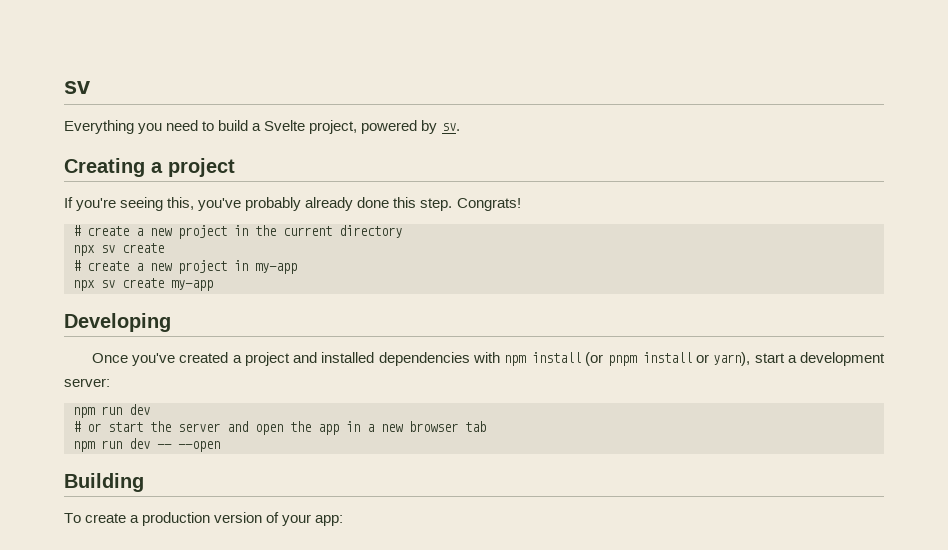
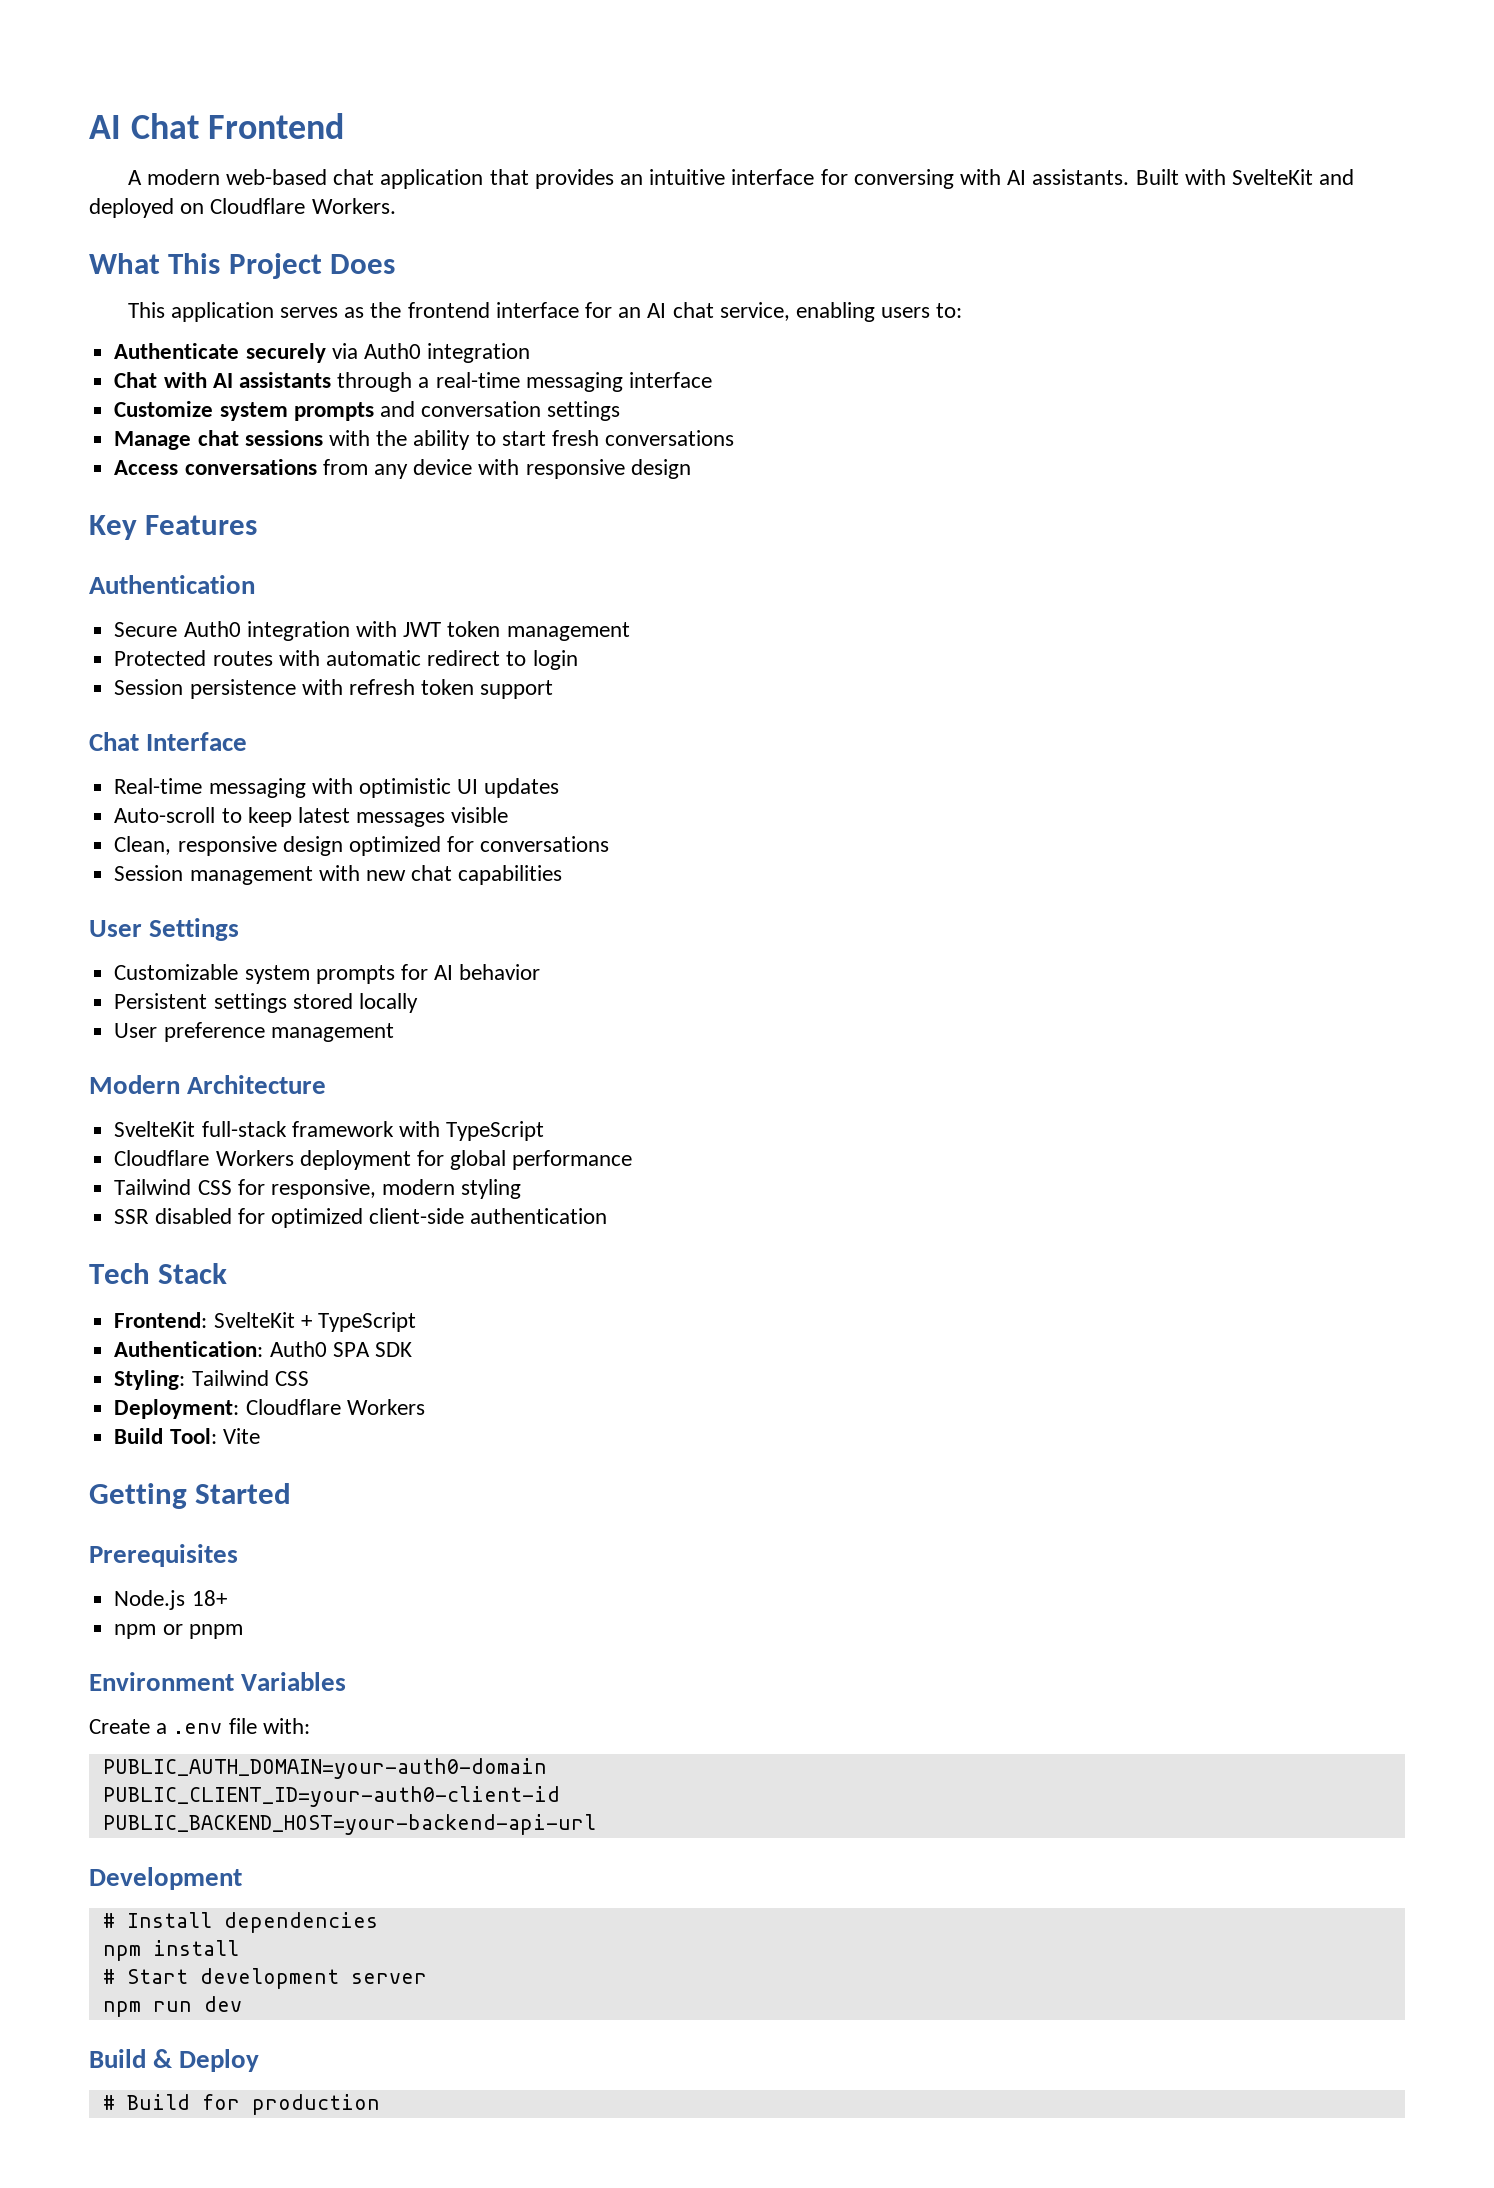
[64,81,90,94] [64,120,460,134] [64,158,235,177] [64,197,521,211] [73,225,402,239] [73,243,164,256] [73,260,297,274] [73,278,213,291] [64,313,171,332] [91,352,885,366] [64,378,110,387] [73,404,150,418] [73,421,486,435] [73,438,220,452] [64,473,144,492] [64,512,344,526] sv // Everything you need to build a Svelte project, powered by sv. // Creating a project // If you're seeing this, you've probably already done this step. Congrats! // # create a new project in the current directory // npx sv create // # create a new project in my-app // npx sv create my-app // Developing // Once you've created a project and installed dependencies with npm install (or pnpm install or yarn), start a development server: // npm run dev // # or start the server and open the app in a new browser tab // npm run dev -- --open // Building // To create a production version of your app: -> [89,113,345,139] [127,169,1355,189] [89,198,396,218] [89,253,396,279] [127,302,963,322] [114,343,531,363] [114,372,712,392] [114,401,621,421] [114,430,735,450] [114,459,691,479] [89,515,258,540] [89,575,255,594] [114,621,630,641] [114,650,578,670] [114,679,554,699] [89,732,248,751] [114,778,560,798] [114,807,509,827] [114,836,610,856] [114,865,563,885] [89,918,240,941] [114,964,541,984] [114,993,418,1013] [114,1022,394,1042] [89,1075,327,1094] [114,1121,545,1141] [114,1150,633,1170] [114,1179,522,1199] [114,1208,608,1228] [89,1263,228,1284] [114,1312,416,1332] [114,1341,412,1357] [114,1370,309,1390] [114,1399,425,1419] [114,1428,260,1444] [89,1483,292,1509] [89,1544,238,1567] [114,1590,227,1610] [114,1624,243,1639] [89,1672,347,1691] [89,1718,310,1734] [102,1758,547,1779] [102,1786,560,1807] [102,1814,596,1835] [89,1867,242,1890] [102,1912,378,1933] [102,1940,239,1961] [102,1968,427,1989] [102,1996,242,2017] [89,2049,260,2072] [102,2094,380,2115] AI Chat Frontend // A modern web-based chat application that provides an intuitive interface for conversing with AI assistants. Built with SvelteKit and deployed on Cloudflare Workers. // What This Project Does // This application serves as the frontend interface for an AI chat service, enabling users to: // Authenticate securely via Auth0 integration // Chat with AI assistants through a real-time messaging interface // Customize system prompts and conversation settings // Manage chat sessions with the ability to start fresh conversations // Access conversations from any device with responsive design // Key Features // Authentication // Secure Auth0 integration with JWT token management // Protected routes with automatic redirect to login // Session persistence with refresh token support // Chat Interface // Real-time messaging with optimistic UI updates // Auto-scroll to keep latest messages visible // Clean, responsive design optimized for conversations // Session management with new chat capabilities // User Settings // Customizable system prompts for AI behavior // Persistent settings stored locally // User preference management // Modern Architecture // SvelteKit full-stack framework with TypeScript // Cloudflare Workers deployment for global performance // Tailwind CSS for responsive, modern styling // SSR disabled for optimized client-side authentication // Tech Stack // Frontend: SvelteKit + TypeScript // Authentication: Auth0 SPA SDK // Styling: Tailwind CSS // Deployment: Cloudflare Workers // Build Tool: Vite // Getting Started // Prerequisites // Node.js 18+ // npm or pnpm // Environment Variables // Create a .env file with: // PUBLIC_AUTH_DOMAIN=your-auth0-domain // PUBLIC_CLIENT_ID=your-auth0-client-id // PUBLIC_BACKEND_HOST=your-backend-api-url // Development // # Install dependencies // npm install // # Start development server // npm run dev // Build & Deploy // # Build for production

